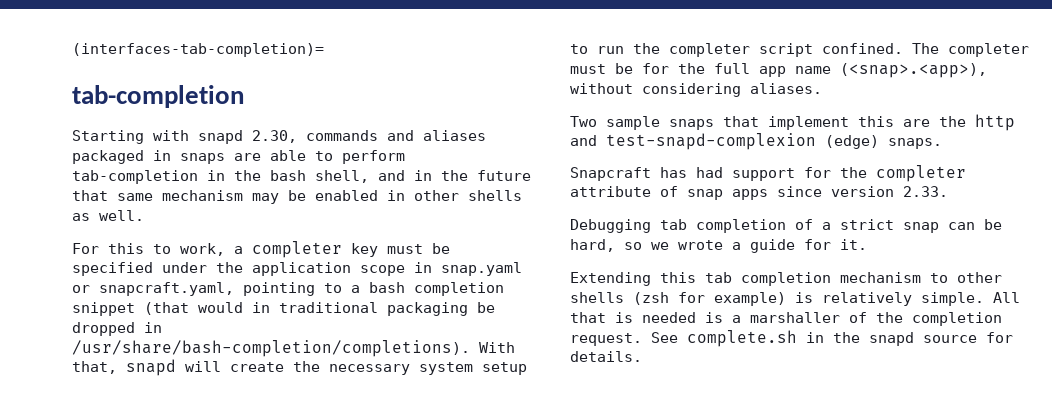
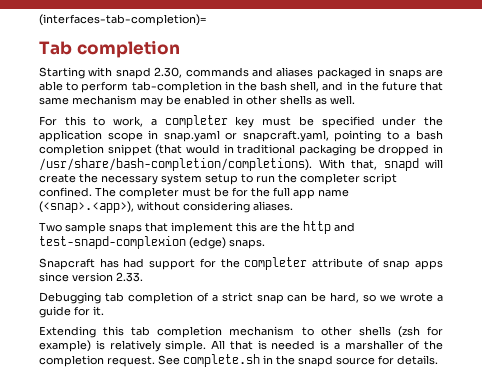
[72,85,244,108] tab-completion -> [39,40,180,58] Tab completion

